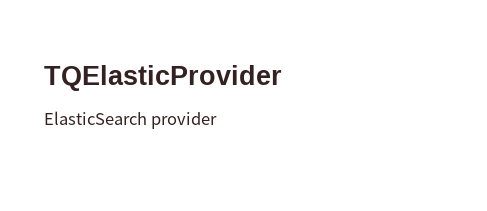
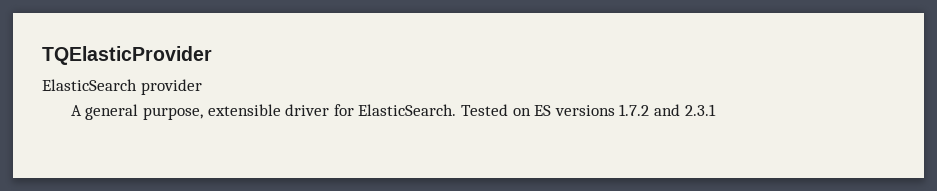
(218, 120) none -> [70,104,716,120] // A general purpose, extensible driver for ElasticSearch. Tested on ES versions 1.7.2 and 2.3.1

